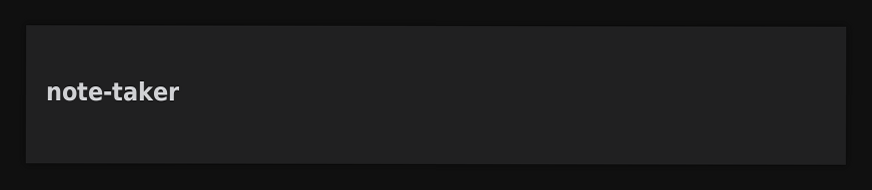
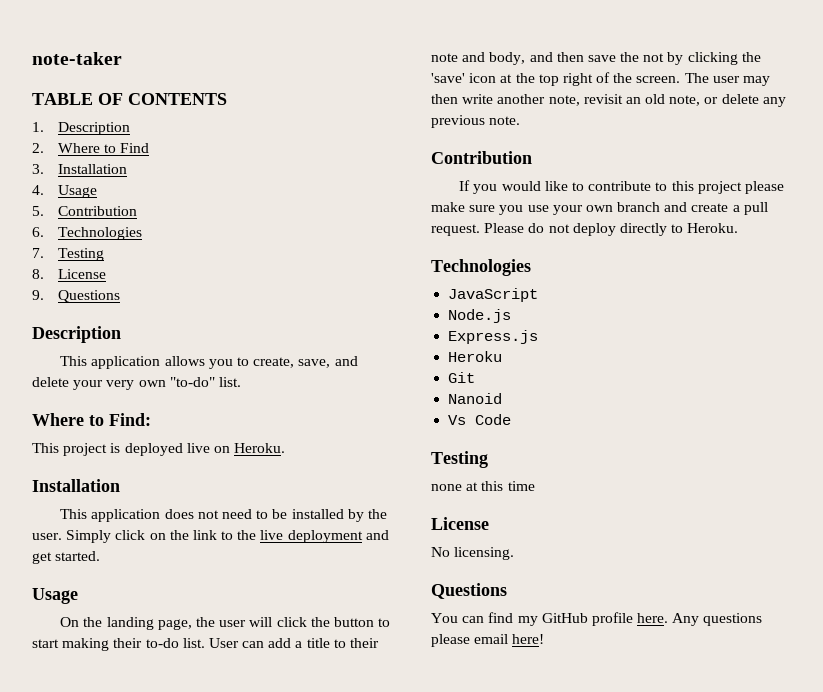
(181, 91) none -> [32,93,227,105] [32,122,131,135] [32,143,150,153] [32,164,128,174] [32,185,98,198] [32,206,138,216] [32,227,143,240] [32,248,105,261] [32,269,107,279] [32,290,121,303] [32,326,121,343] [60,356,358,369] [32,377,241,390] [32,413,151,426] [32,443,286,456] [32,479,120,492] [60,509,387,522] [32,530,389,543] [32,551,101,564] [32,588,78,604] [60,617,391,630] [32,638,380,651] [431,52,761,65] [431,72,771,86] [431,94,786,107] [431,115,521,128] [431,151,532,164] [459,180,784,194] [431,202,768,215] [431,223,739,236] [431,259,531,276] [448,288,539,302] [448,309,512,323] [448,330,539,344] [448,351,503,362] [448,372,476,383] [448,393,503,404] [448,414,512,425] [431,451,488,468] [431,481,535,491] [431,517,489,530] [431,547,515,560] [431,583,507,599] [431,612,763,626] [431,634,545,647] // TABLE OF CONTENTS // 1. Description // 2. Where to Find // 3. Installation // 4. Usage // 5. Contribution // 6. Technologies // 7. Testing // 8. License // 9. Questions // Description // This application allows you to create, save, and delete your very own "to-do" list. // Where to Find: // This project is deployed live on Heroku. // Installation // This application does not need to be installed by the user. Simply click on the link to the live deployment and get started. // Usage // On the landing page, the user will click the button to start making their to-do list. User can add a title to their note and body, and then save the not by clicking the 'save' icon at the top right of the screen. The user may then write another note, revisit an old note, or delete any previous note. // Contribution // If you would like to contribute to this project please make sure you use your own branch and create a pull request. Please do not deploy directly to Heroku. // Technologies // JavaScript // Node.js // Express.js // Heroku // Git // Nanoid // Vs Code // Testing // none at this time // License // No licensing. // Questions // You can find my GitHub profile here. Any questions please email here!

